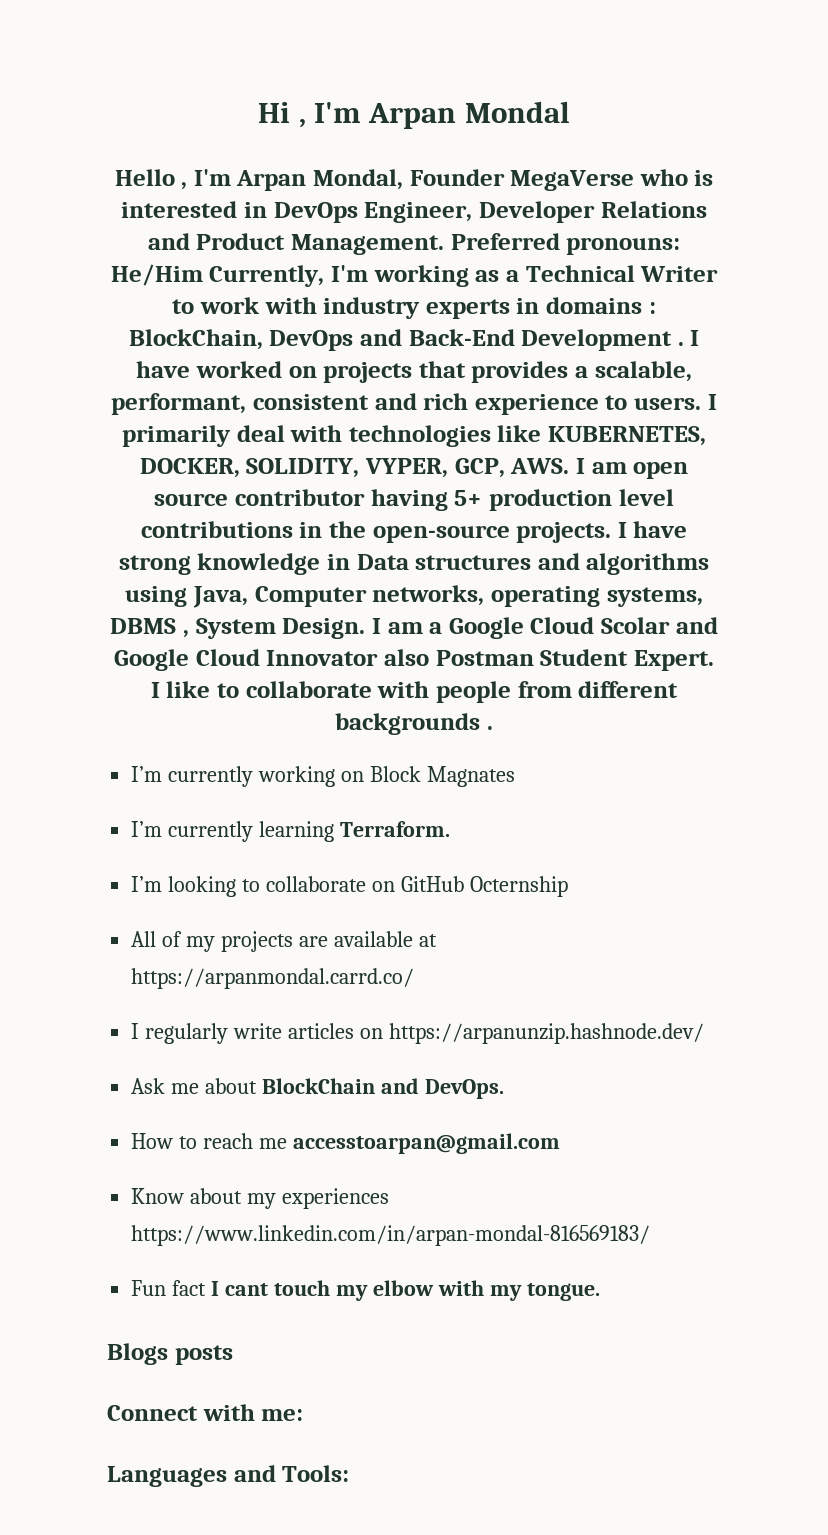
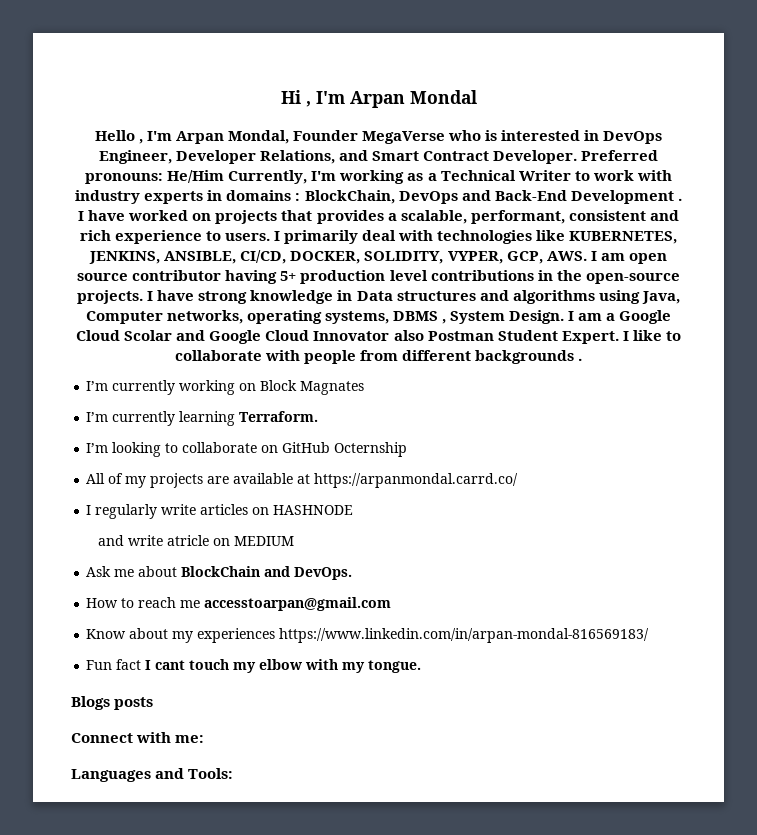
[600,201,707,218] [147,233,444,255] Relations and Product Management. -> [259,150,578,164] Relations, and Smart Contract Developer.
(707, 436) none -> [89,250,287,264] JENKINS, ANSIBLE, CI/CD,
[388,1023,704,1044] https://arpanunzip.hashnode.dev/ -> [273,505,354,515] [97,535,294,546] HASHNODE // and write atricle on MEDIUM

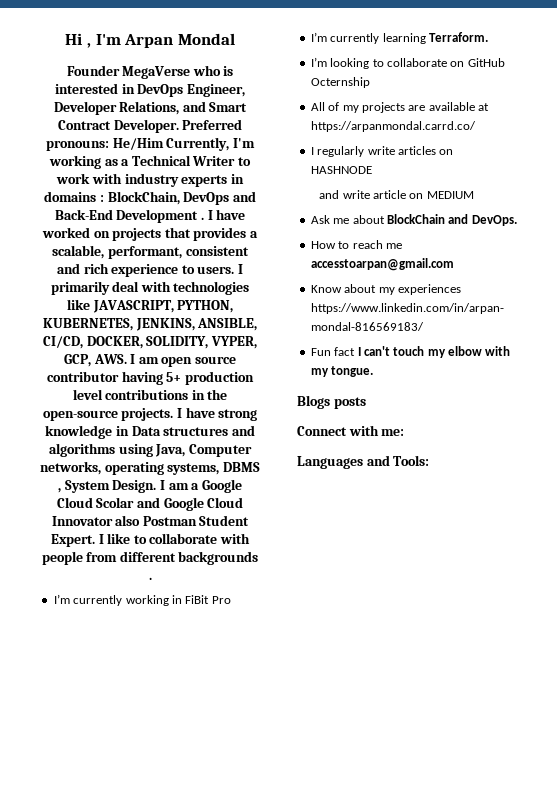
[94,130,289,144] Hello , I'm Arpan Mondal, -> (235, 39) none
(566, 235) none -> [92,300,234,313] JAVASCRIPT, PYTHON,
[239,380,365,395] on Block Magnates -> [171,595,231,604] in FiBit Pro
[166,535,209,546] atricle -> [372,190,406,199] article
[155,660,186,670] cant -> [363,346,390,356] can't

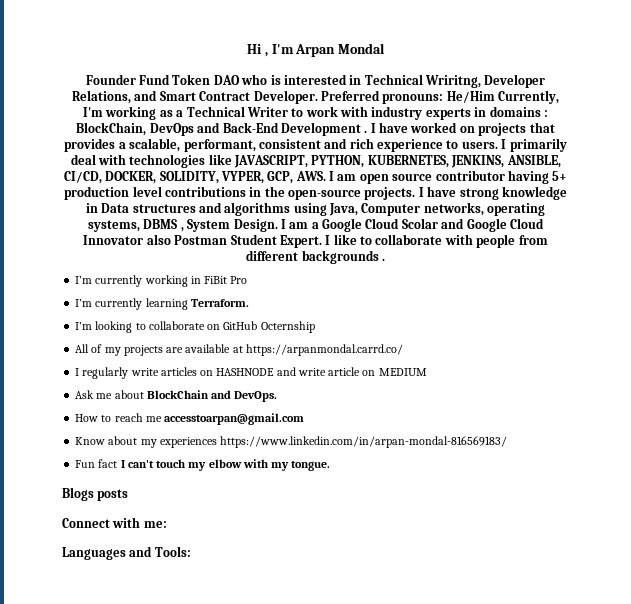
[122,66,191,79] MegaVerse -> [139,74,240,85] Fund Token DAO
[137,84,245,97] DevOps Engineer, -> [364,74,481,88] Technical Wriritng,
(372, 170) // -> (275, 372) none

